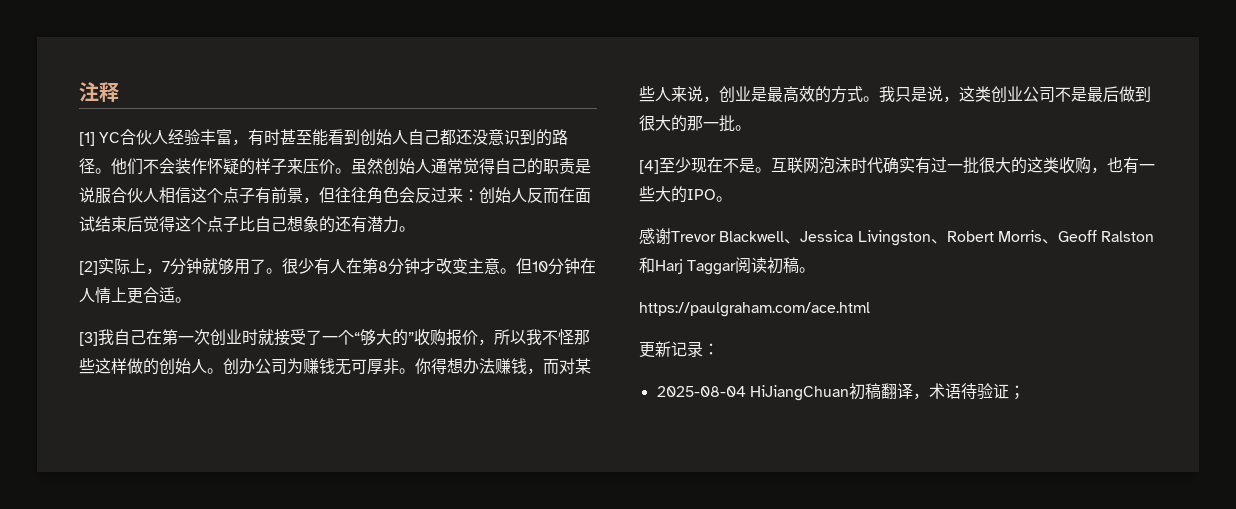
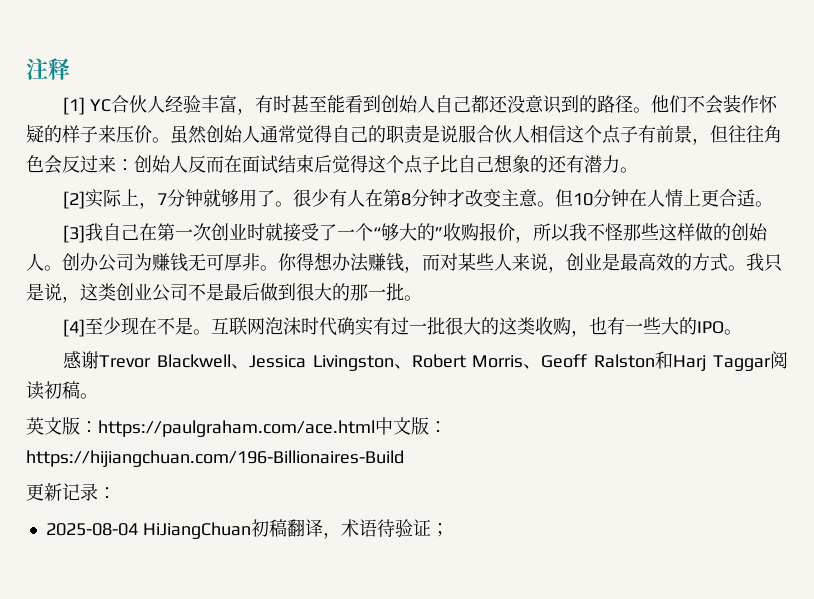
(816, 270) none -> [26,417,98,435] 英文版：
(870, 309) none -> [375,417,447,435] [26,450,404,467] 中文版：https://hijiangchuan.com/196-Billionaires-Build

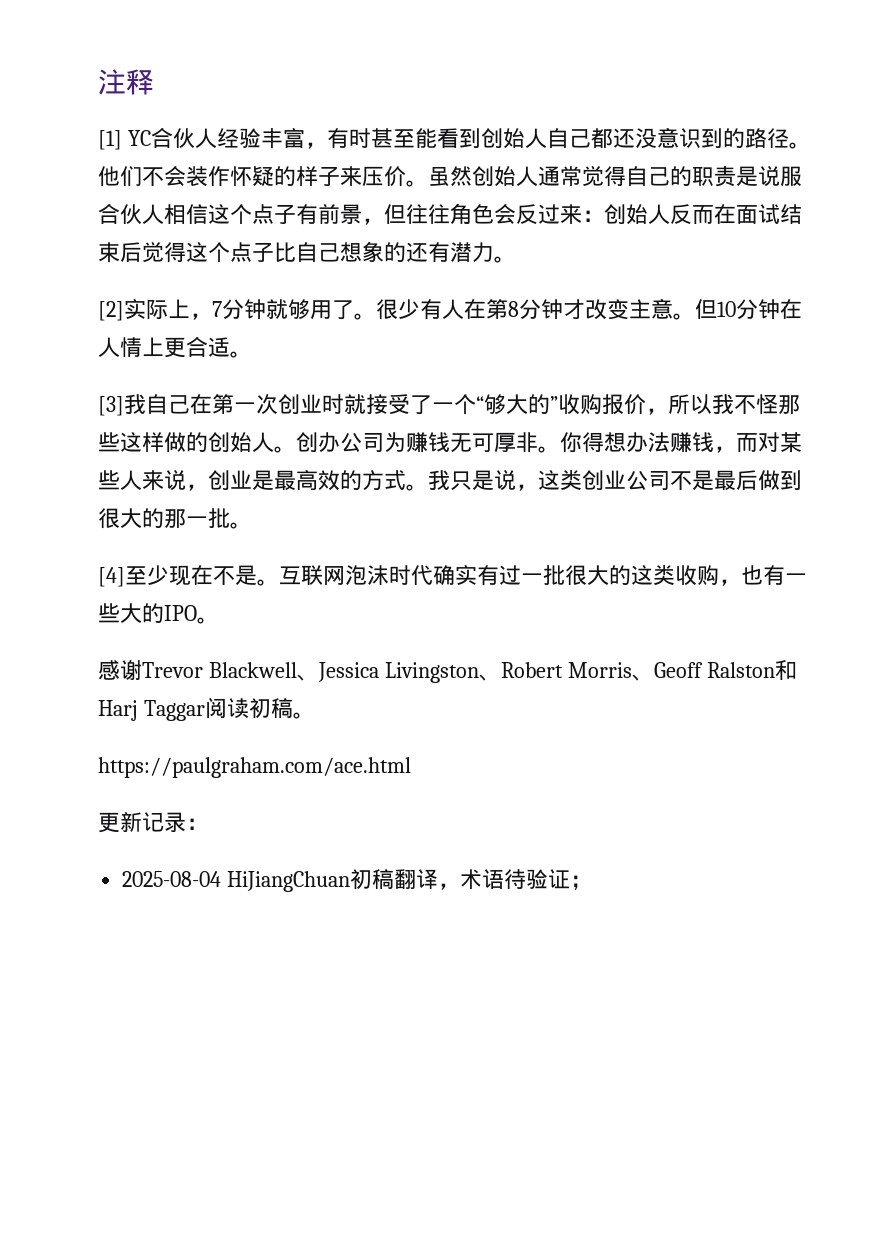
[26,417,98,435] 英文版： -> (315, 715) none
[375,417,447,435] [26,450,404,467] 中文版：https://hijiangchuan.com/196-Billionaires-Build -> (411, 767) none

